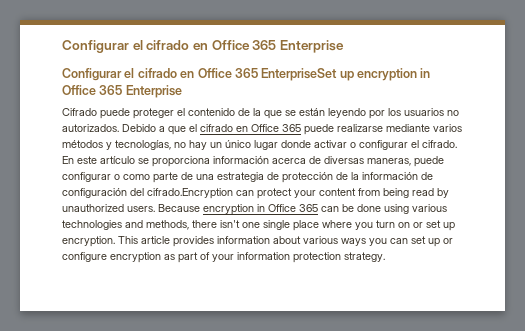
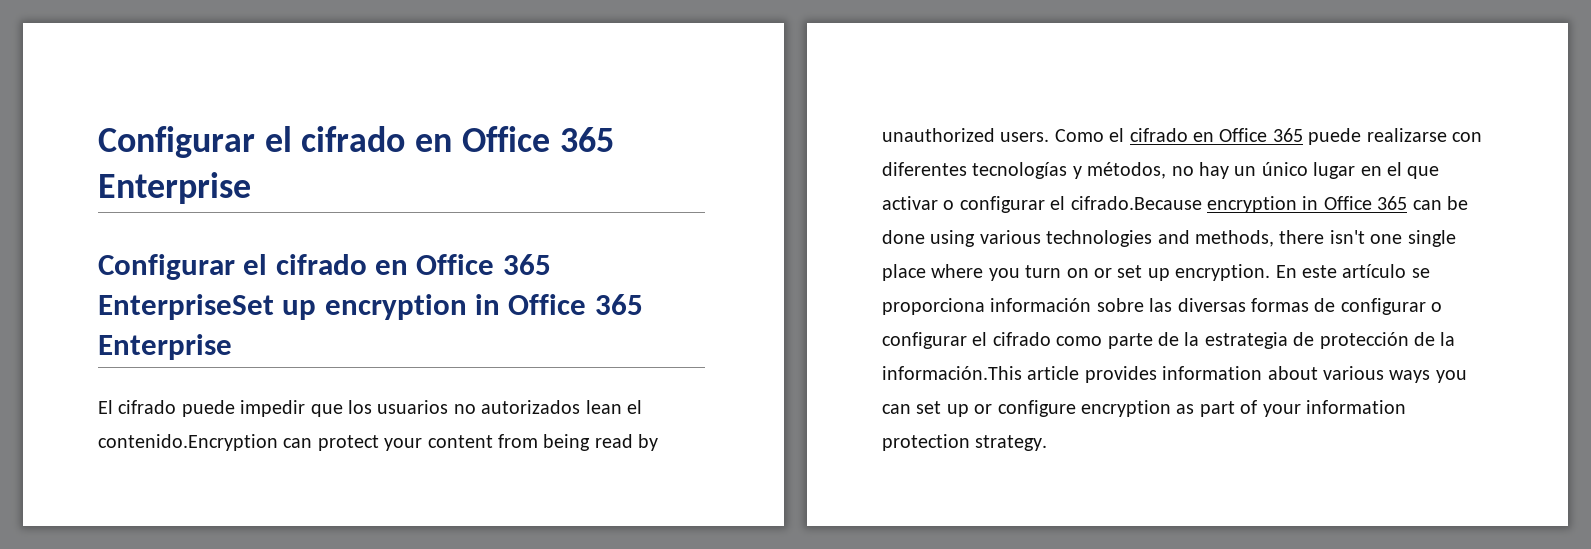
[62,108,459,119] [62,124,462,135] [62,140,457,150] [62,156,444,167] [62,172,433,183] [62,188,233,199] Cifrado puede proteger el contenido de la que se están leyendo por los usuarios no autorizados. Debido a que el cifrado en Office 365 puede realizarse mediante varios métodos y tecnologías, no hay un único lugar donde activar o configurar el cifrado. En este artículo se proporciona información acerca de diversas maneras, puede configurar o como parte de una estrategia de protección de la información de configuración del cifrado.Encryption -> [98,400,642,417] [98,434,278,451] El cifrado puede impedir que los usuarios no autorizados lean el contenido.Encryption
[158,204,200,212] Because -> [1054,128,1482,145] [882,162,1440,179] [882,196,1202,213] Como el cifrado en Office 365 puede realizarse con diferentes tecnologías y métodos, no hay un único lugar en el que activar o configurar el cifrado.Because
[118,236,138,244] This -> [1275,264,1430,278] [882,298,1443,315] [882,332,1456,349] [882,366,1022,380] En este artículo se proporciona información sobre las diversas formas de configurar o configurar el cifrado como parte de la estrategia de protección de la información.This

